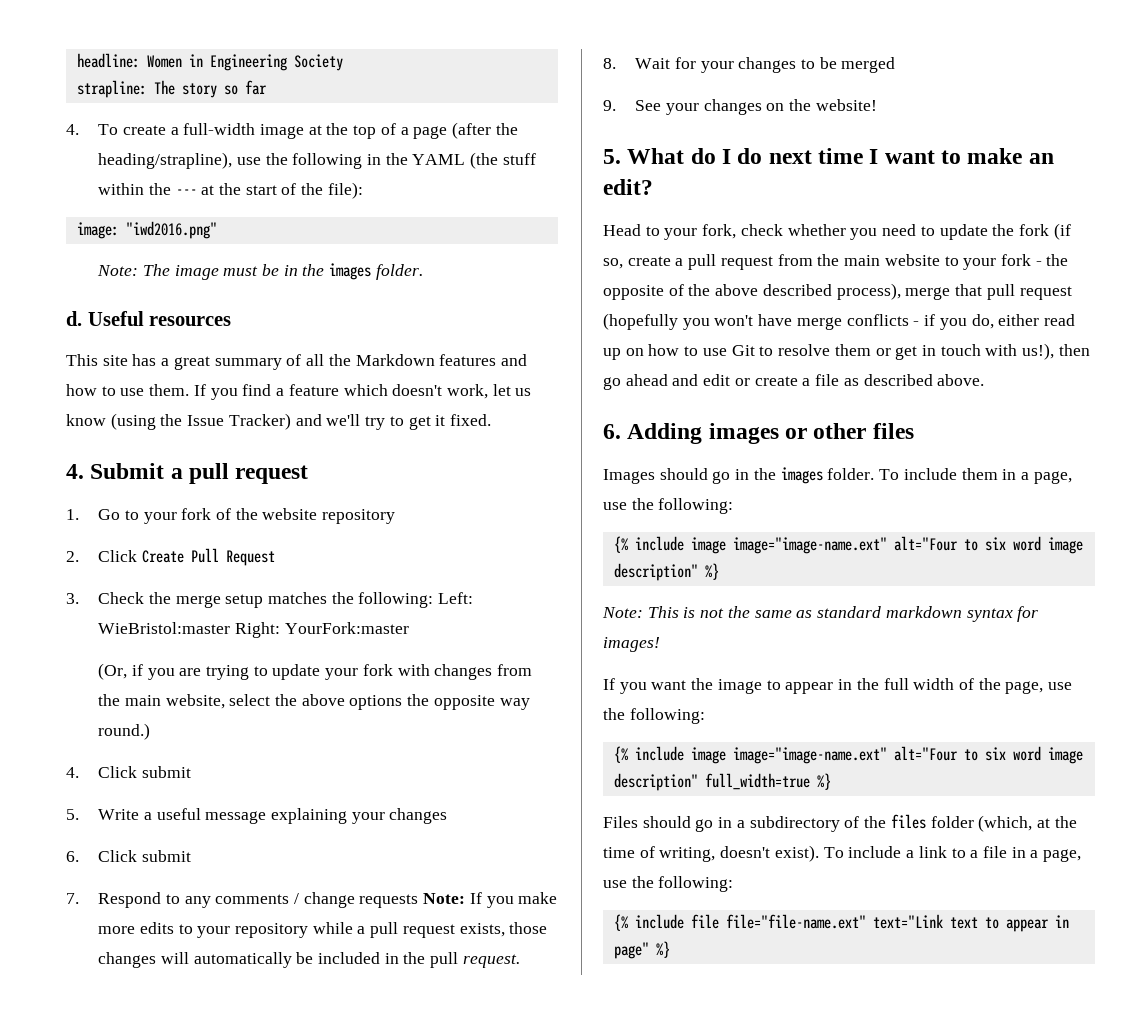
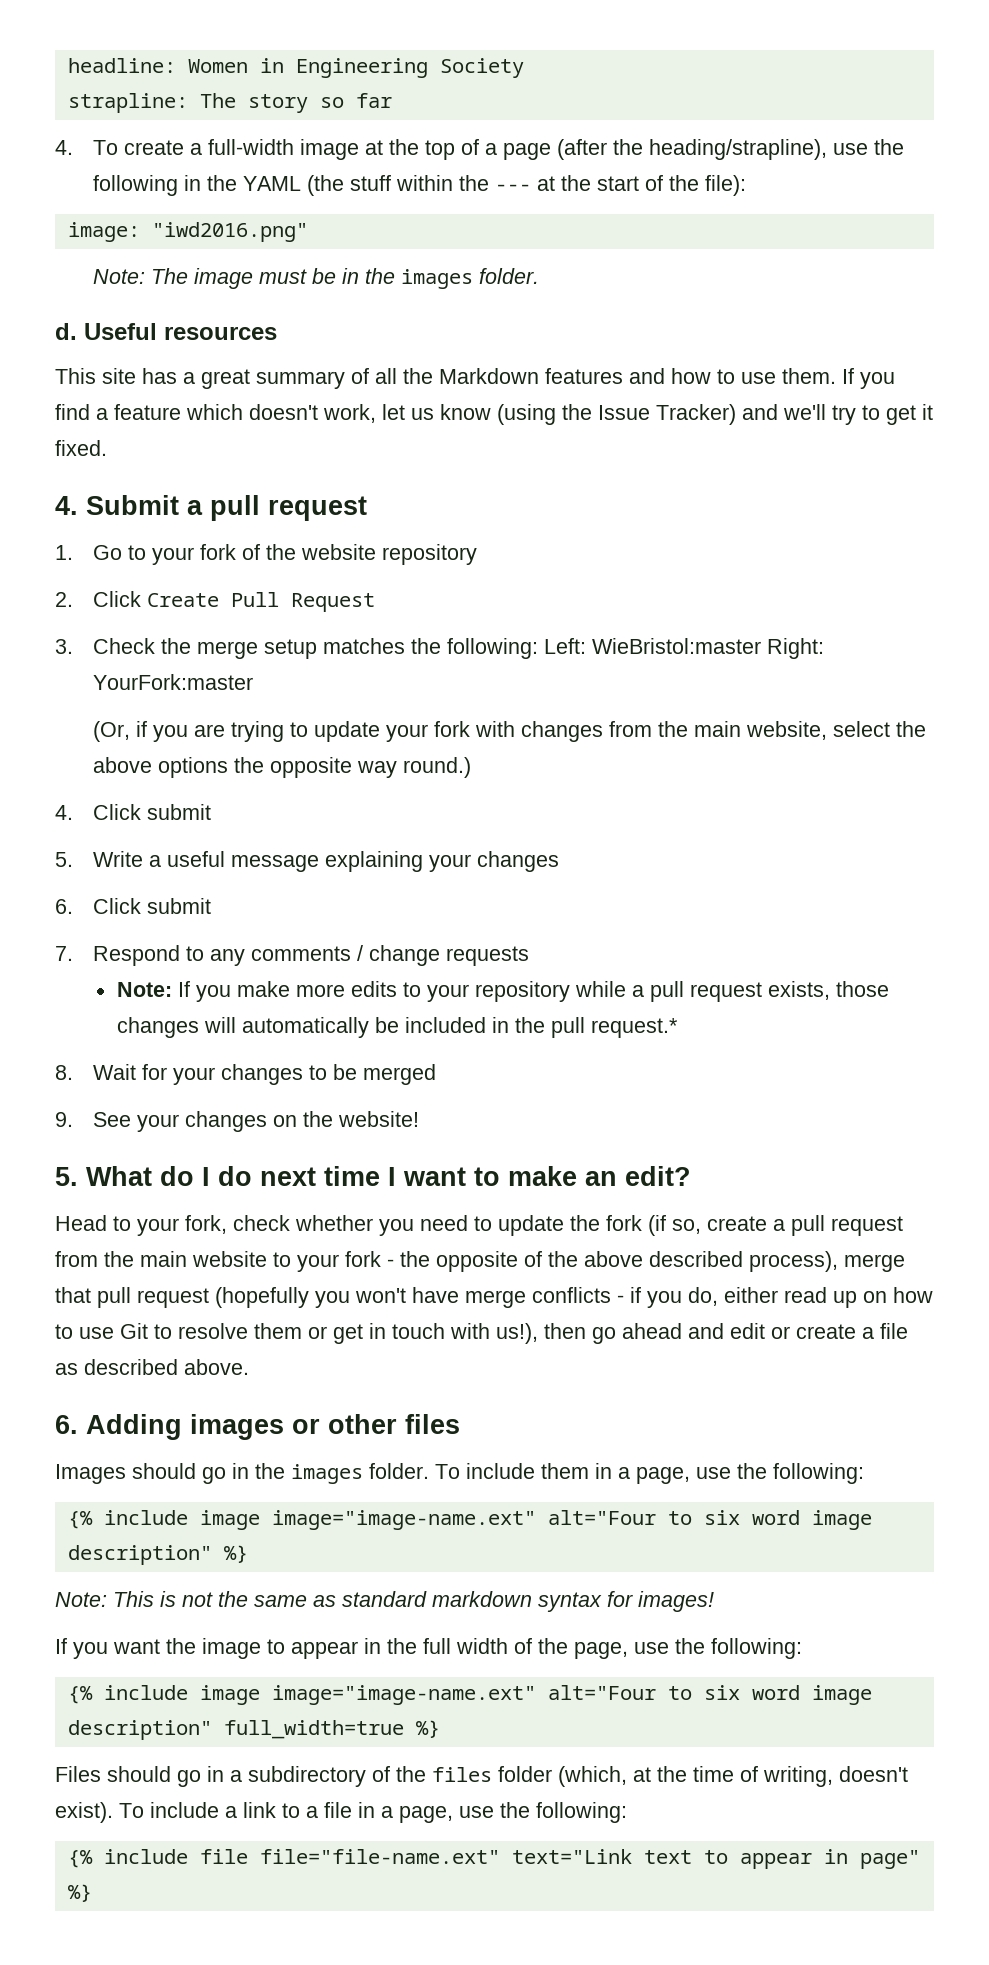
(419, 901) none -> (530, 956) //
[462,954,520,968] request. -> [590,1018,678,1038] request.*

